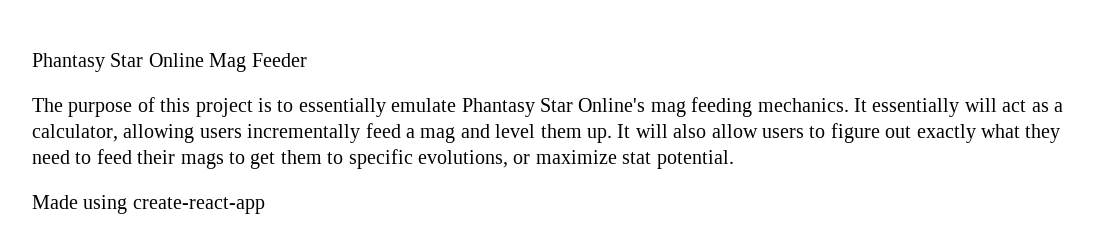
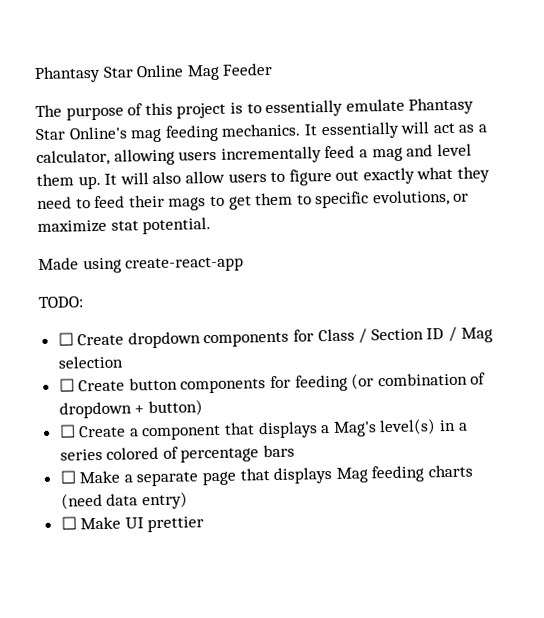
(265, 205) none -> [38,296,83,308] [57,326,493,349] [57,355,123,369] [58,372,487,394] [58,399,203,419] [58,418,468,441] [59,444,296,463] [59,464,474,487] [60,491,188,510] [60,516,205,533] // TODO: // ☐ Create dropdown components for Class / Section ID / Mag selection // ☐ Create button components for feeding (or combination of dropdown + button) // ☐ Create a component that displays a Mag's level(s) in a series colored of percentage bars // ☐ Make a separate page that displays Mag feeding charts (need data entry) // ☐ Make UI prettier

